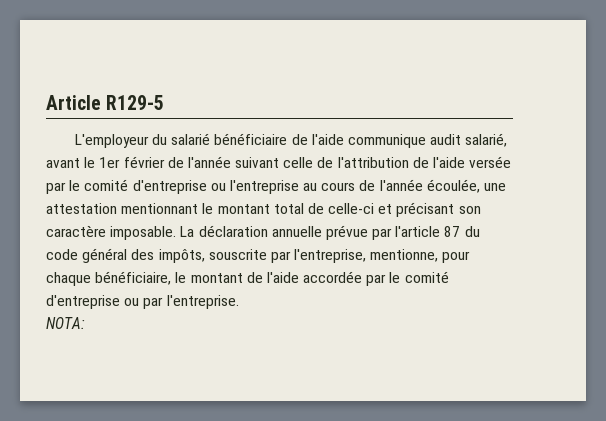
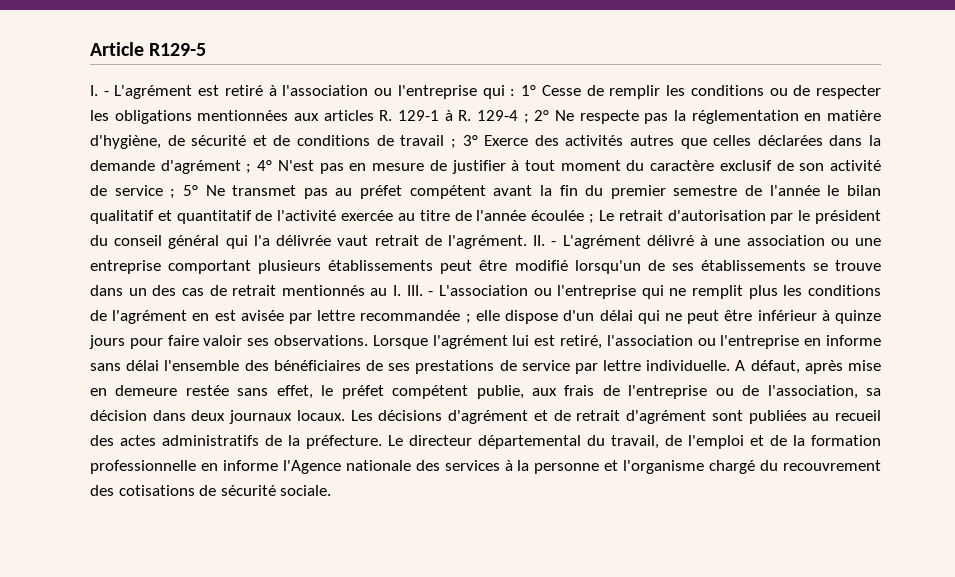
[74,133,508,148] [46,156,512,168] [46,179,507,194] [46,202,481,217] [46,225,480,240] [46,248,471,263] [46,271,449,286] [46,295,239,309] [46,317,85,329] L'employeur du salarié bénéficiaire de l'aide communique audit salarié, avant le 1er février de l'année suivant celle de l'attribution de l'aide versée par le comité d'entreprise ou l'entreprise au cours de l'année écoulée, une attestation mentionnant le montant total de celle-ci et précisant son caractère imposable. La déclaration annuelle prévue par l'article 87 du code général des impôts, souscrite par l'entreprise, mentionne, pour chaque bénéficiaire, le montant de l'aide accordée par le comité d'entreprise ou par l'entreprise. // NOTA: -> [90,85,881,99] [90,110,881,124] [90,135,881,149] [90,160,881,174] [90,185,882,199] [90,210,882,224] [90,235,881,249] [90,260,882,274] [90,285,882,299] [90,310,882,324] [89,335,881,349] [90,360,881,374] [90,385,881,399] [90,410,882,424] [90,435,881,449] [90,460,882,474] [90,485,332,496] I. - L'agrément est retiré à l'association ou l'entreprise qui : 1° Cesse de remplir les conditions ou de respecter les obligations mentionnées aux articles R. 129-1 à R. 129-4 ; 2° Ne respecte pas la réglementation en matière d'hygiène, de sécurité et de conditions de travail ; 3° Exerce des activités autres que celles déclarées dans la demande d'agrément ; 4° N'est pas en mesure de justifier à tout moment du caractère exclusif de son activité de service ; 5° Ne transmet pas au préfet compétent avant la fin du premier semestre de l'année le bilan qualitatif et quantitatif de l'activité exercée au titre de l'année écoulée ; Le retrait d'autorisation par le président du conseil général qui l'a délivrée vaut retrait de l'agrément. II. - L'agrément délivré à une association ou une entreprise comportant plusieurs établissements peut être modifié lorsqu'un de ses établissements se trouve dans un des cas de retrait mentionnés au I. III. - L'association ou l'entreprise qui ne remplit plus les conditions de l'agrément en est avisée par lettre recommandée ; elle dispose d'un délai qui ne peut être inférieur à quinze jours pour faire valoir ses observations. Lorsque l'agrément lui est retiré, l'association ou l'entreprise en informe sans délai l'ensemble des bénéficiaires de ses prestations de service par lettre individuelle. A défaut, après mise en demeure restée sans effet, le préfet compétent publie, aux frais de l'entreprise ou de l'association, sa décision dans deux journaux locaux. Les décisions d'agrément et de retrait d'agrément sont publiées au recueil des actes administratifs de la préfecture. Le directeur départemental du travail, de l'emploi et de la formation professionnelle en informe l'Agence nationale des services à la personne et l'organisme chargé du recouvrement des cotisations de sécurité sociale.

